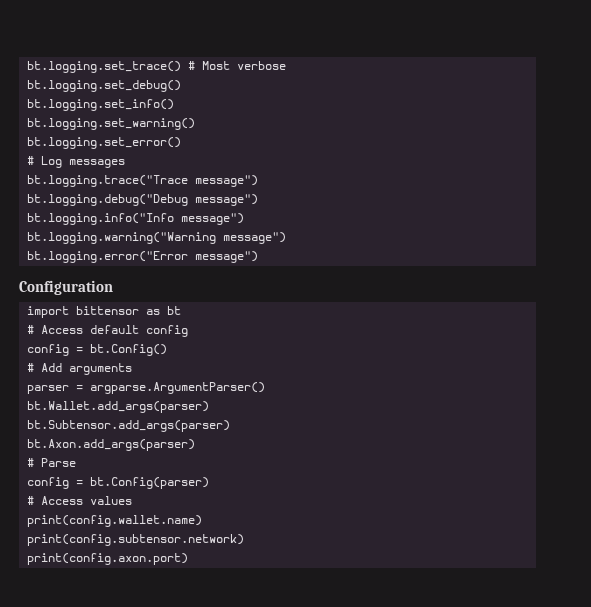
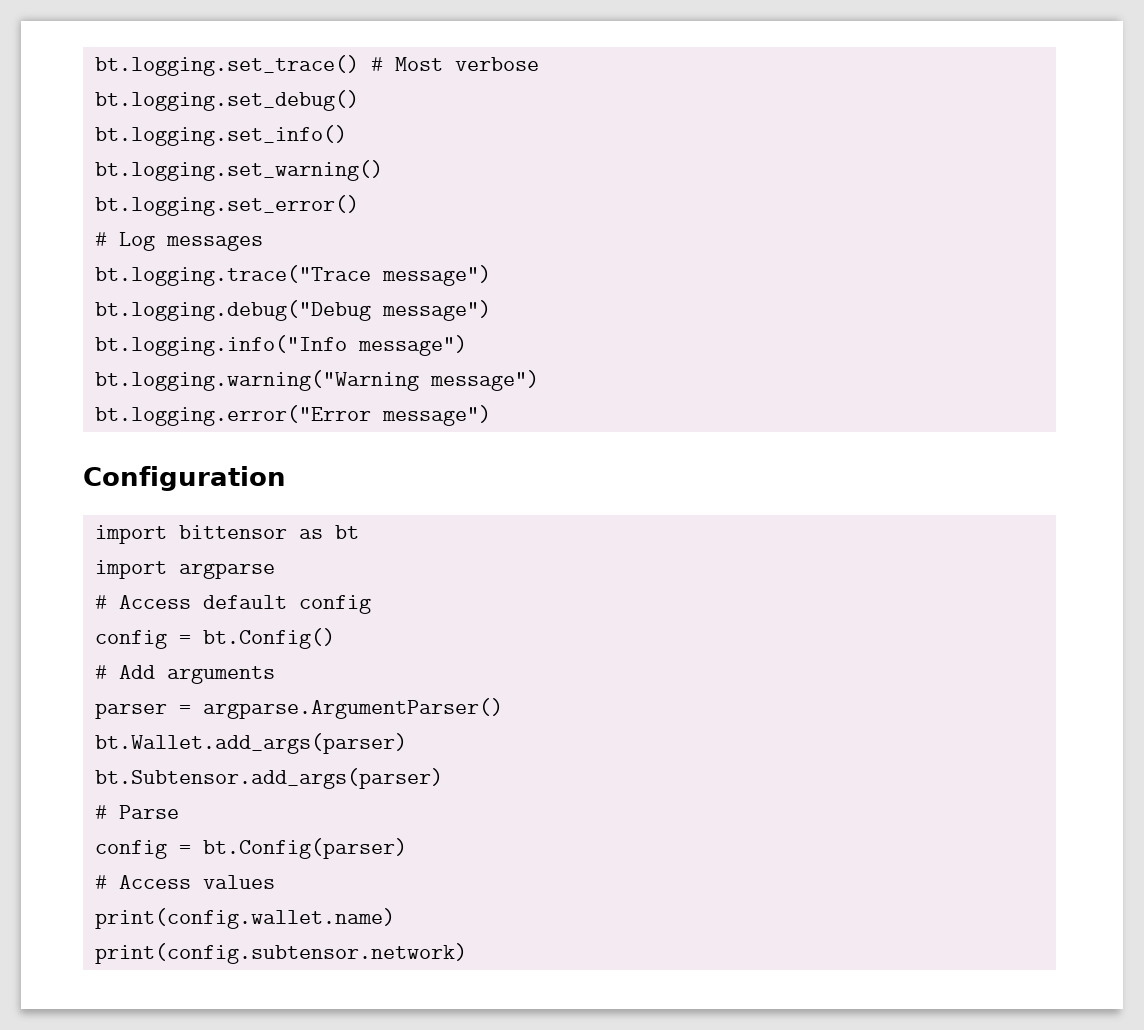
(181, 310) none -> [95,560,276,579] // import argparse
[26,439,195,451] // bt.Axon.add_args(parser) -> (444, 778) none
[26,553,188,565] // print(config.axon.port) -> (468, 953) none

